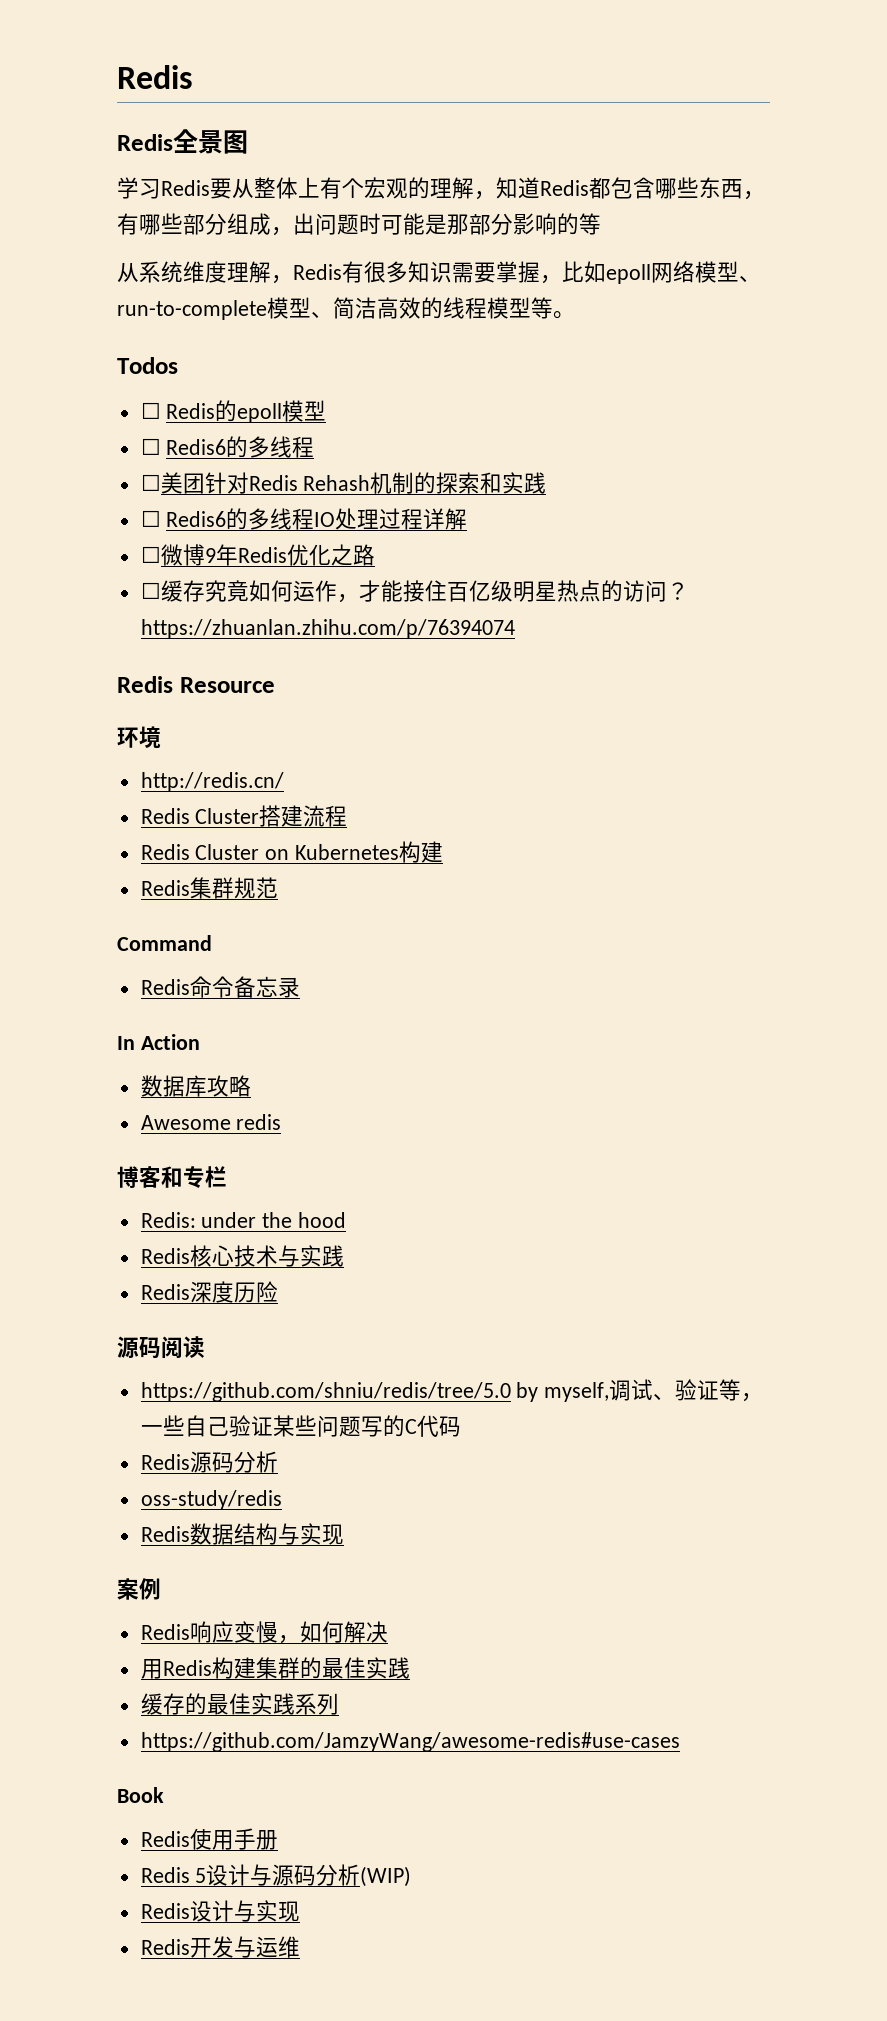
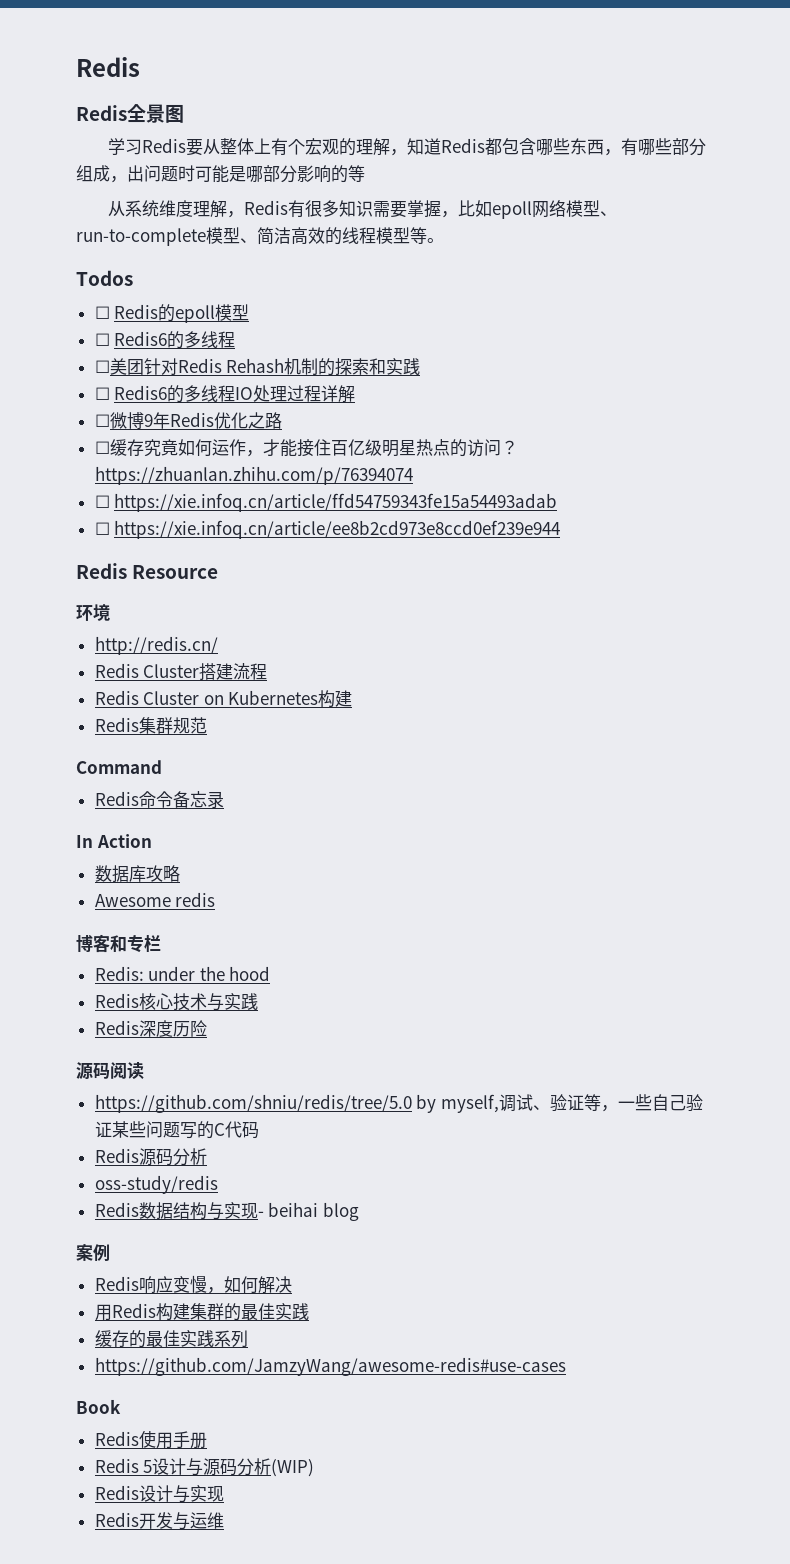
[447,214,469,235] 那 -> [246,165,263,183] 哪
(515, 629) none -> [94,493,558,512] [94,520,561,539] // ☐ https://xie.infoq.cn/article/ffd54759343fe15a54493adab // ☐ https://xie.infoq.cn/article/ee8b2cd973e8ccd0ef239e944
(344, 1534) none -> [257,1202,359,1221] - beihai blog

